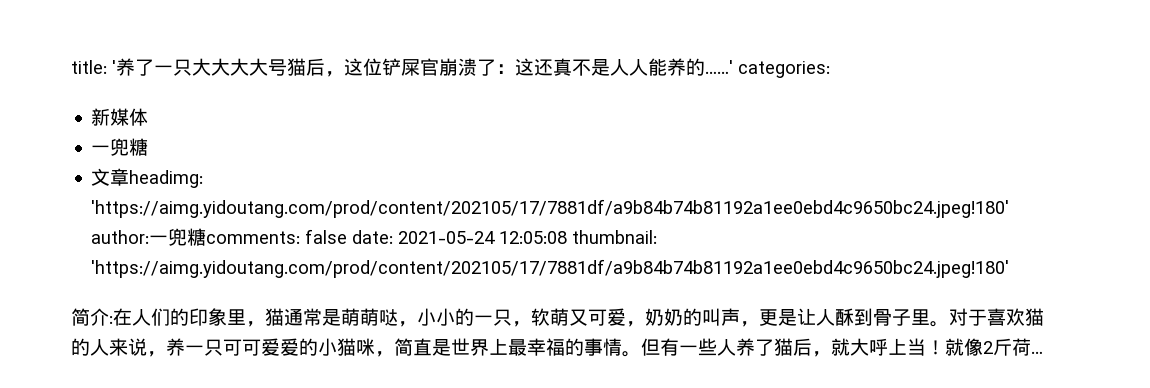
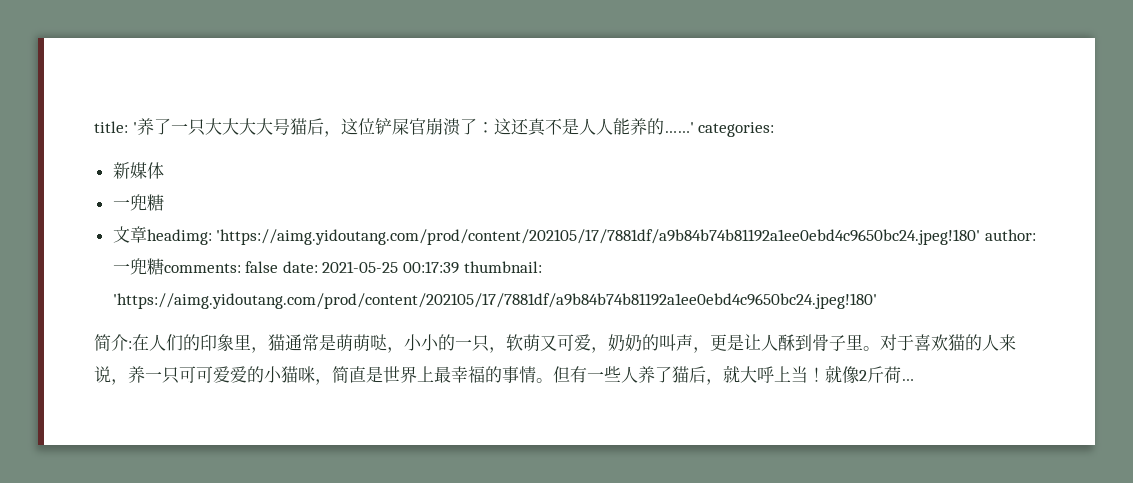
[398,231,568,244] 2021-05-24 12:05:08 -> [322,261,460,274] 2021-05-25 00:17:39

